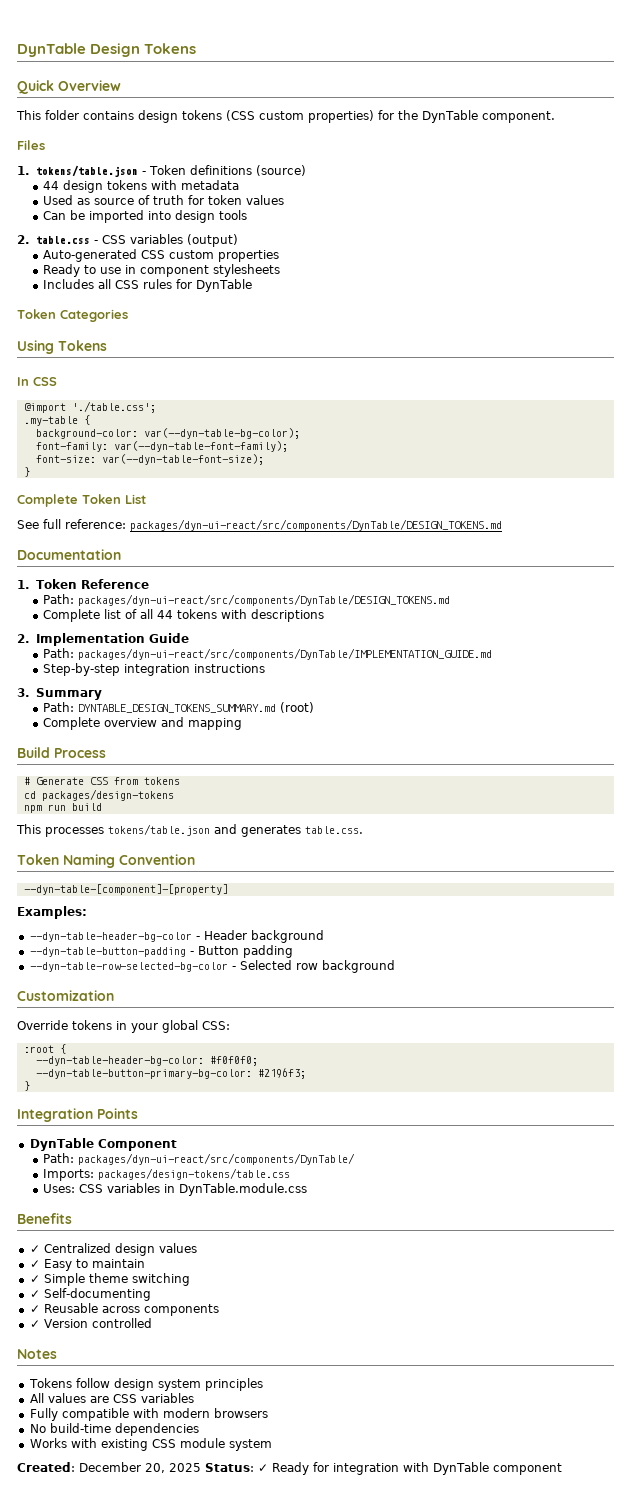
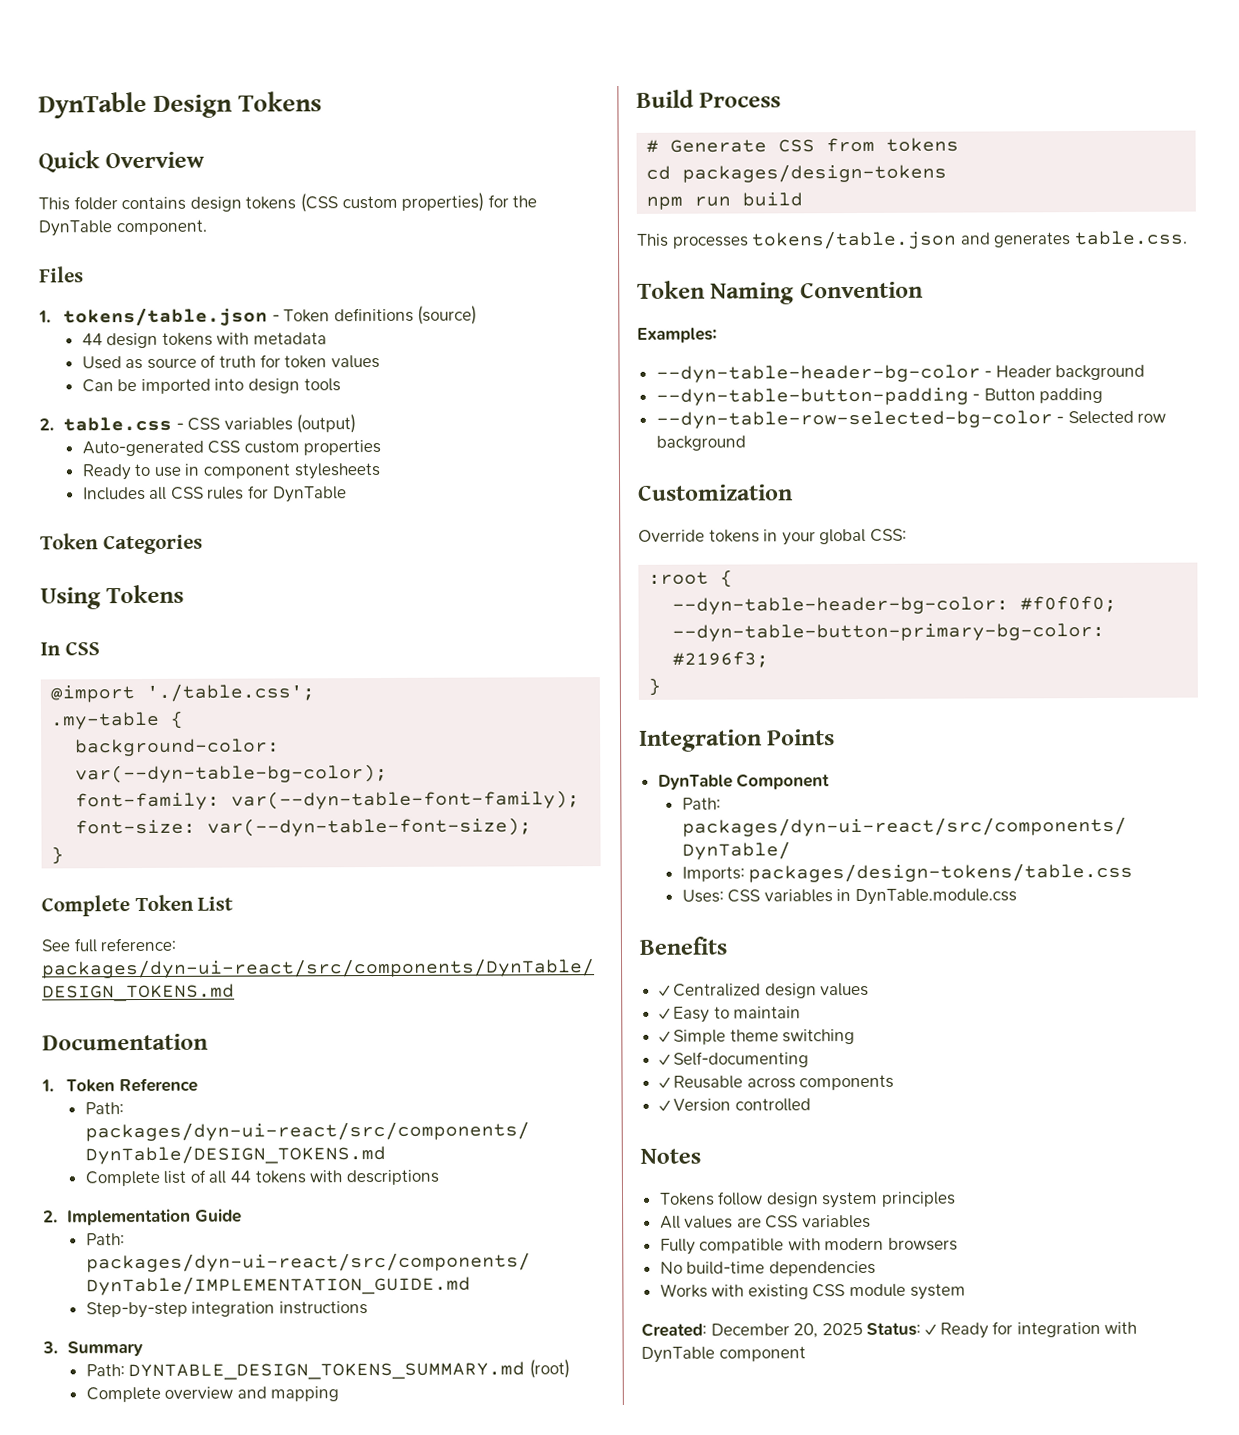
[23,884,228,895] // --dyn-table-[component]-[property] -> (923, 290) none

